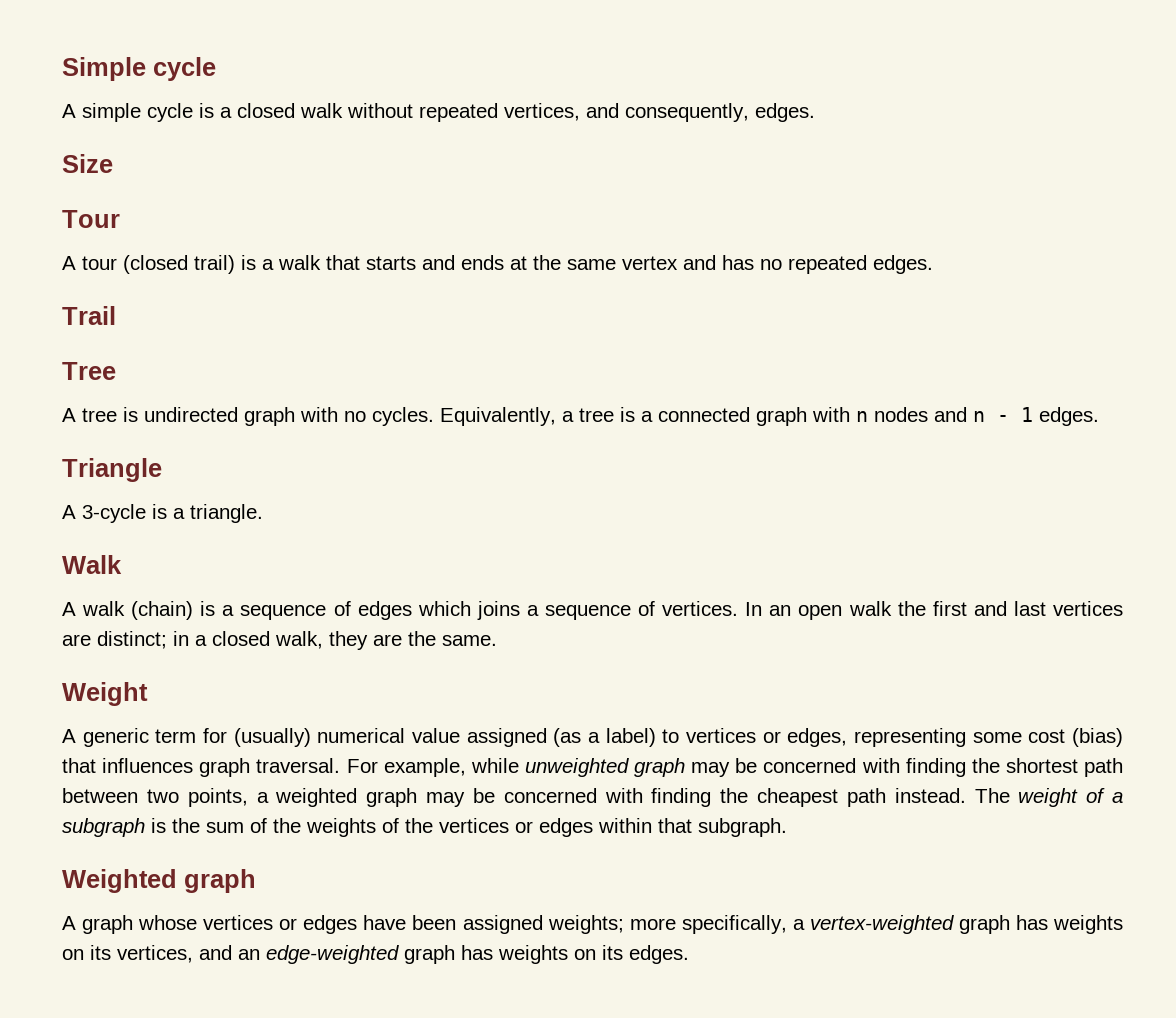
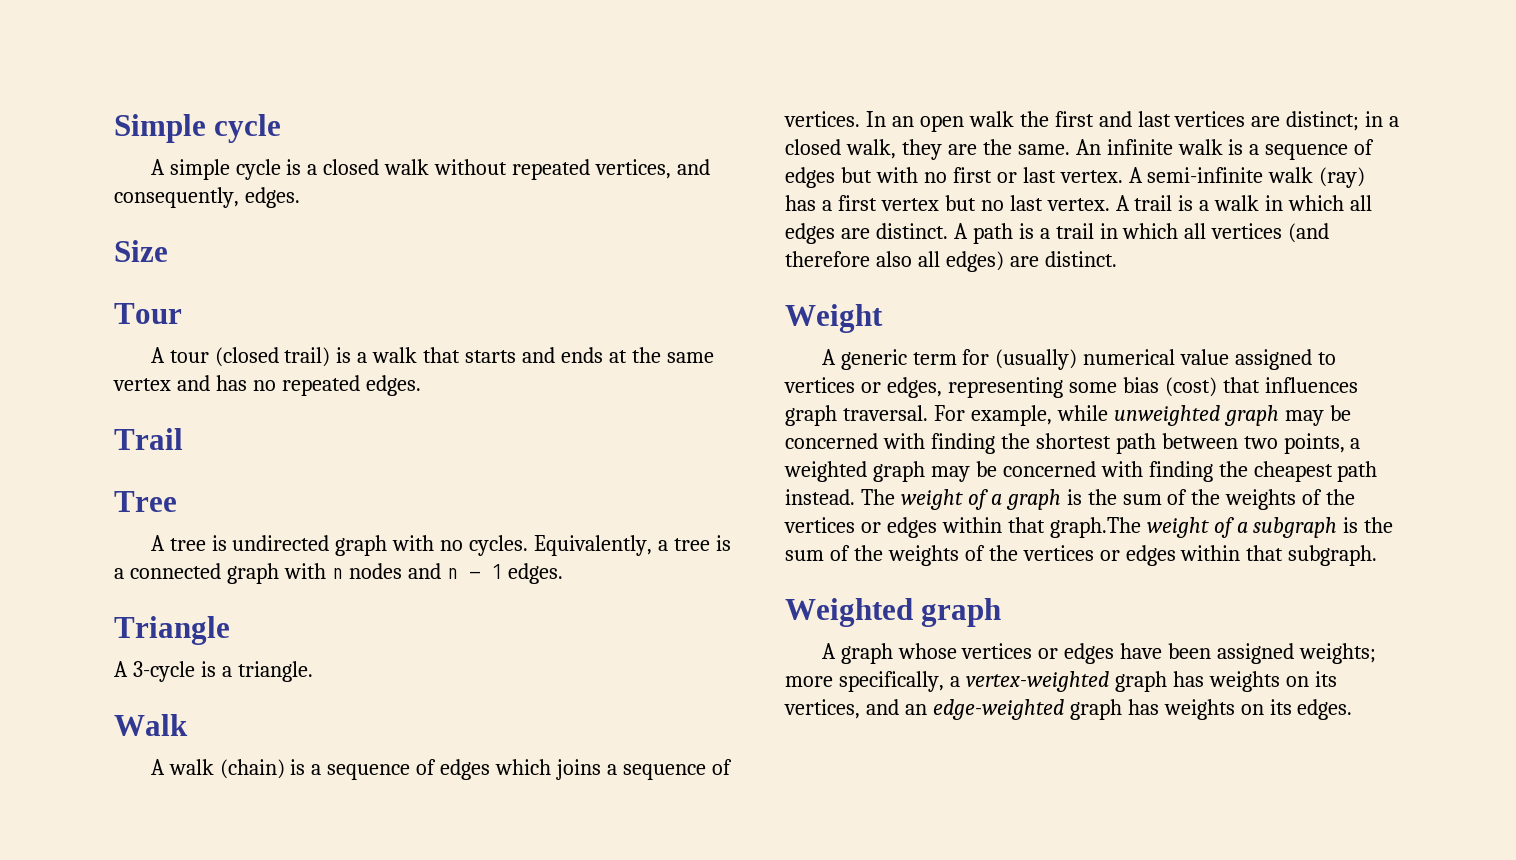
(497, 640) none -> [1075,139,1375,160] [785,167,1366,188] [785,195,1373,211] [785,223,1330,244] [785,251,1117,272] An infinite walk is a sequence of edges but with no first or last vertex. A semi-infinite walk (ray) has a first vertex but no last vertex. A trail is a walk in which all edges are distinct. A path is a trail in which all vertices (and therefore also all edges) are distinct.
[553,728,656,747] (as a label) -> (1313, 359) none
[1028,728,1123,747] cost (bias) -> [1122,377,1217,397] bias (cost)
(1124, 797) none -> [1005,489,1356,510] [784,517,1248,538] graph is the sum of the weights of the vertices or edges within that graph.The weight of a

